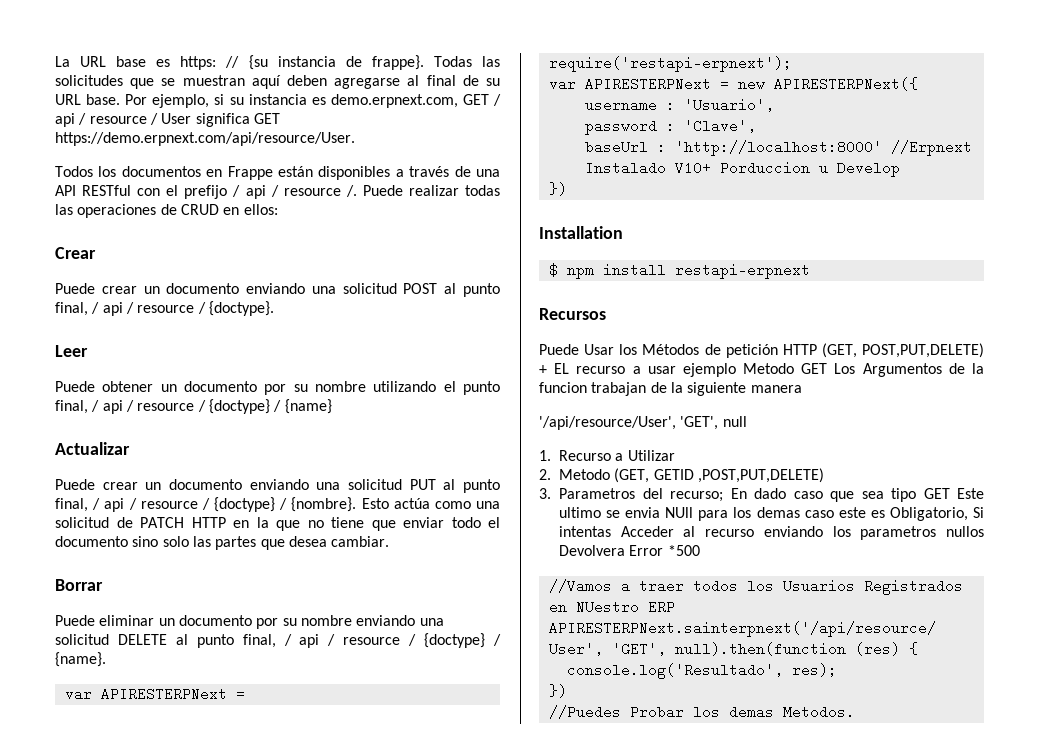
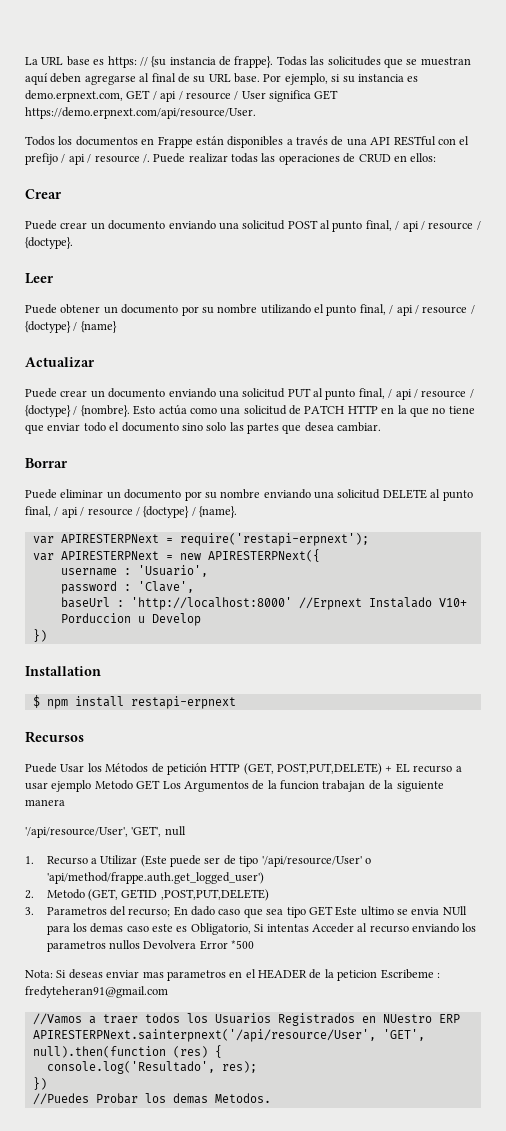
(675, 455) none -> [140,855,371,867] [46,872,264,884] (Este puede ser de tipo '/api/resource/User' o 'api/method/frappe.auth.get_logged_user')
(700, 550) none -> [25,969,440,981] [25,986,168,998] // Nota: Si deseas enviar mas parametros en el HEADER de la peticion Escribeme : fredyteheran91@gmail.com

